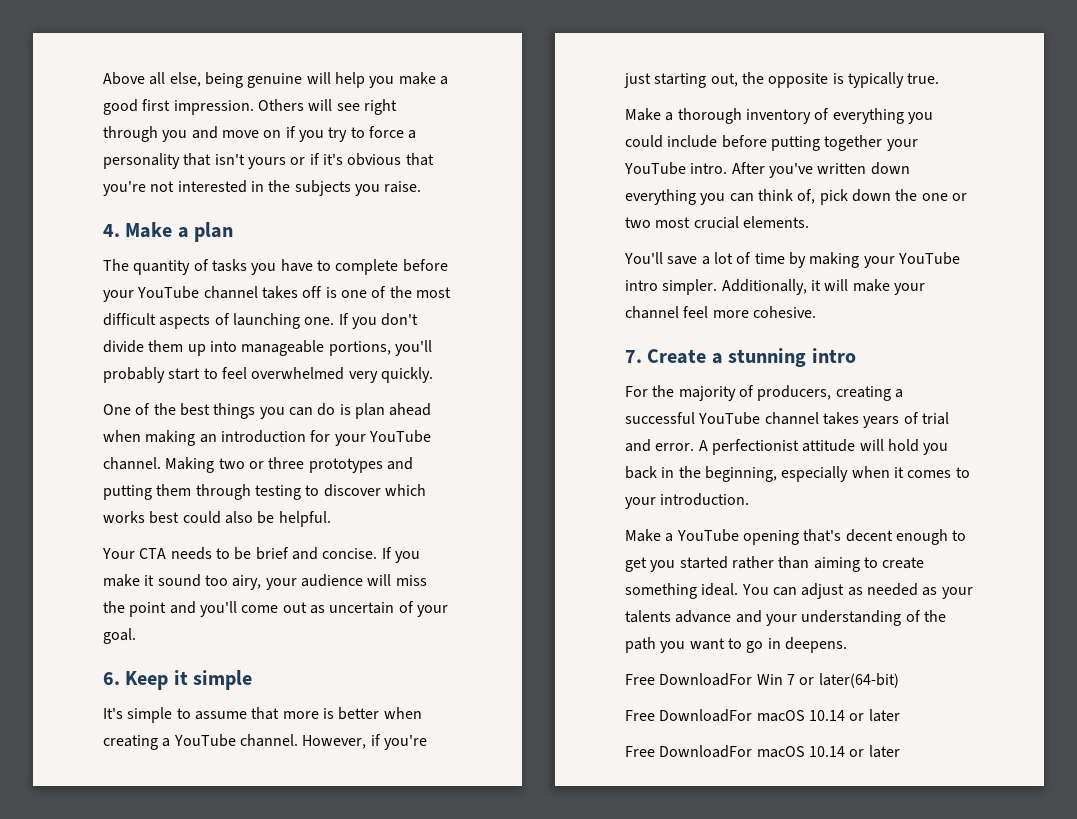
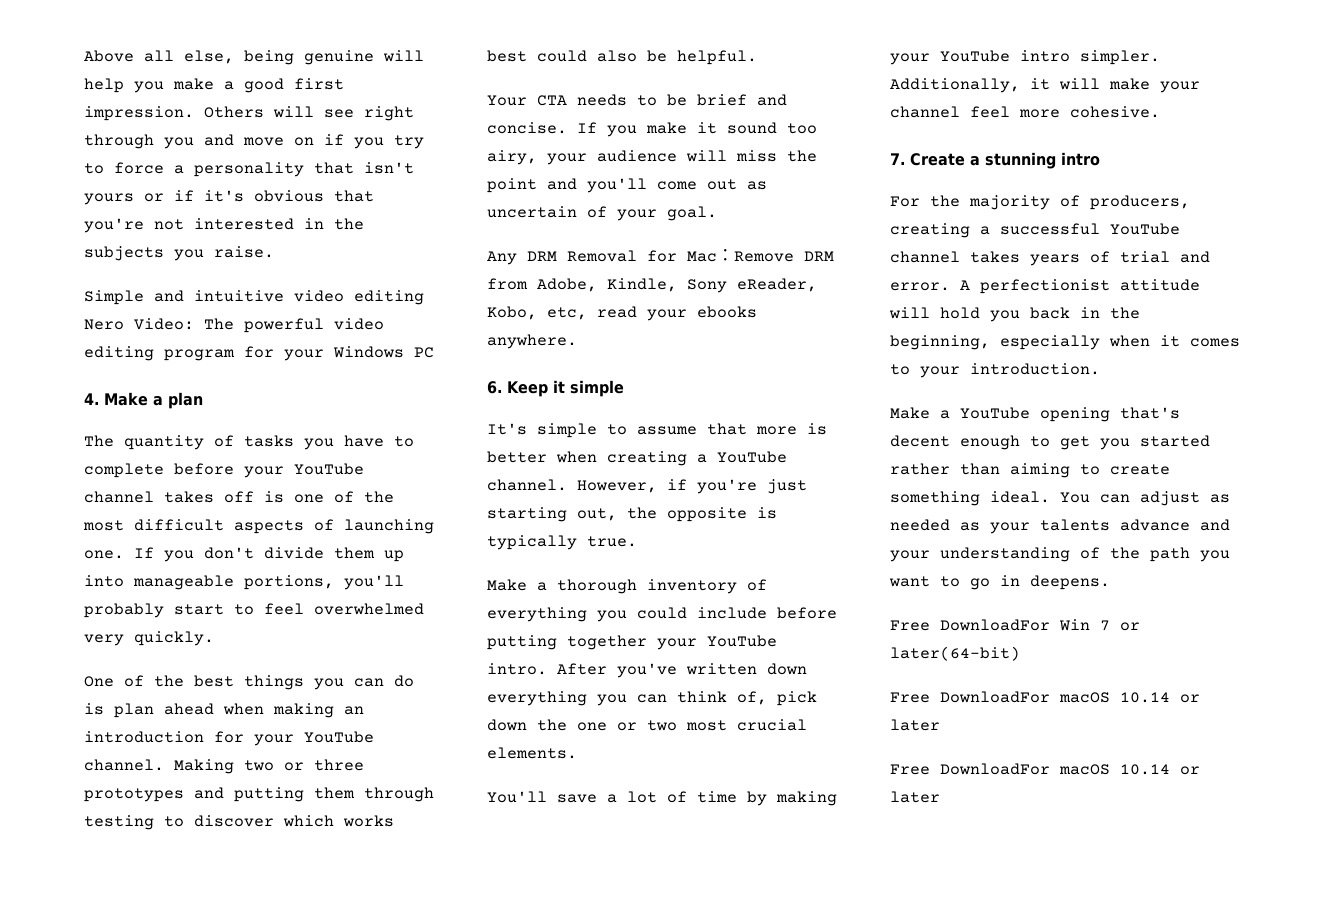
(422, 187) none -> [84,290,424,305] [84,318,384,333] [84,346,434,361] // Simple and intuitive video editing Nero Video: The powerful video editing program for your Windows PC
(136, 636) none -> [487,249,834,265] [487,278,817,293] [487,306,757,321] [487,334,577,349] // Any DRM Removal for Mac：Remove DRM from Adobe, Kindle, Sony eReader, Kobo, etc, read your ebooks anywhere.

